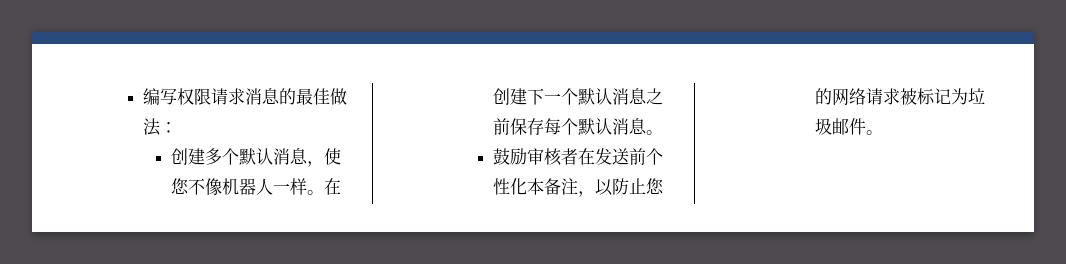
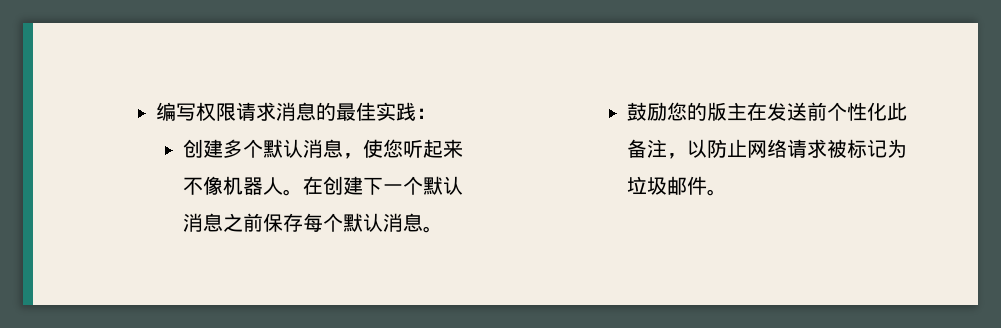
[330,88,348,105] [143,118,162,136] 做法 -> [375,102,416,121] 实践
(190, 186) none -> [402,139,463,158] 听起来
[273,178,308,195] 一样 -> (283, 186) none
[527,148,579,166] 审核者 -> [666,102,747,121] 您的版主
[527,178,545,195] 本 -> [886,102,907,121] 此
[646,178,665,194] [815,88,833,105] 您的 -> (747, 148) none

